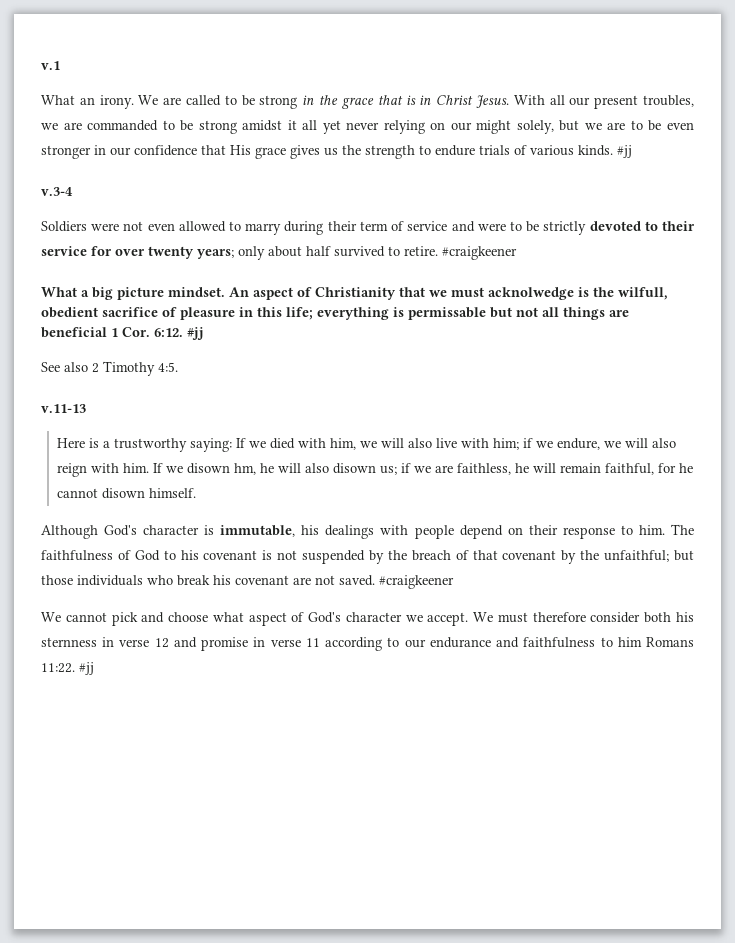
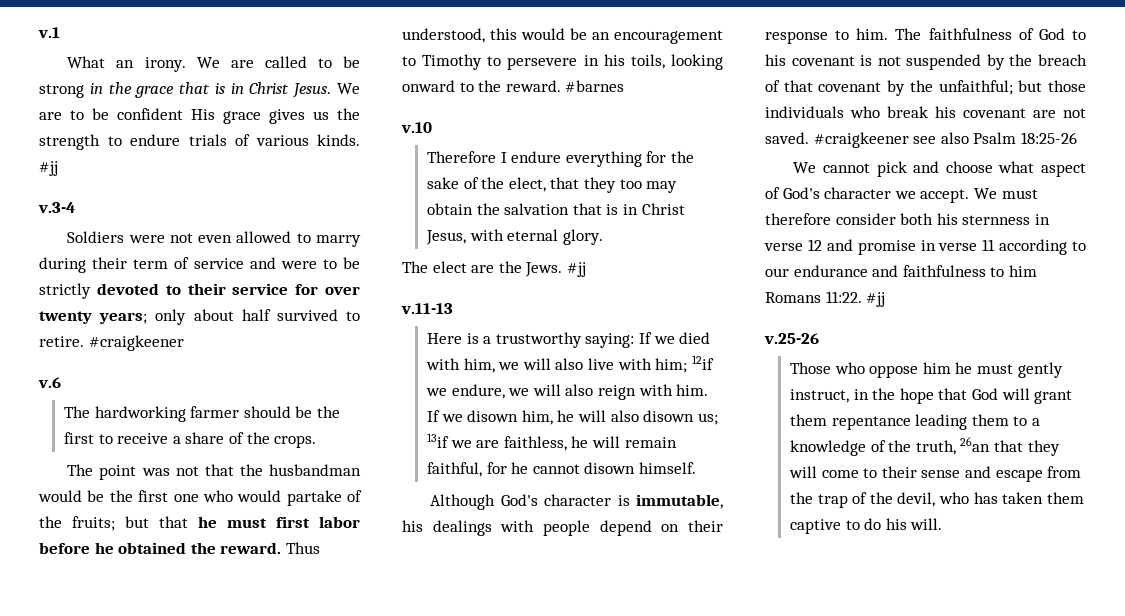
[513,95,694,109] [41,120,694,134] [41,145,226,159] With all our present troubles, we are commanded to be strong amidst it all yet never relying on our might solely, but we are to be even stronger in our confidence that -> [336,83,360,94] [39,108,183,120] We are to be confident
[41,287,668,300] [41,307,629,320] [41,327,204,340] [41,361,178,376] What a big picture mindset. An aspect of Christianity that we must acknolwedge is the wilfull, obedient sacrifice of pleasure in this life; everything is permissable but not all things are beneficial 1 Cor. 6:12. #jj // See also 2 Timothy 4:5. -> [38,377,61,388] [64,406,340,422] [64,432,317,448] [67,464,361,480] [38,490,362,506] [39,516,360,531] [39,542,320,554] [402,28,723,44] [402,54,723,70] [402,80,625,92] [401,122,432,133] [427,151,694,167] [427,177,678,193] [427,203,685,215] [426,229,603,245] [402,261,586,277] v.6 // The hardworking farmer should be the first to receive a share of the crops. // The point was not that the husbandman would be the first one who would partake of the fruits; but that he must first labor before he obtained the reward. Thus understood, this would be an encouragement to Timothy to persevere in his toils, looking onward to the reward. #barnes // v.10 // Therefore I endure everything for the sake of the elect, that they too may obtain the salvation that is in Christ Jesus, with eternal glory. // The elect are the Jews. #jj
[523,438,534,448] if -> [691,355,714,370] 12if
[234,463,257,475] hm, -> [521,410,553,425] him,
[401,463,412,473] if -> [427,433,450,448] 13if
(454, 582) none -> [913,132,1077,144] see also Psalm 18:25-26
(94, 668) none -> [764,333,819,344] [790,362,1063,378] [790,388,1073,404] [790,414,1040,430] [790,437,1060,456] [789,466,1082,482] [790,492,1084,508] [790,518,943,534] // v.25-26 // Those who oppose him he must gently instruct, in the hope that God will grant them repentance leading them to a knowledge of the truth, 26an that they will come to their sense and escape from the trap of the devil, who has taken them captive to do his will.

